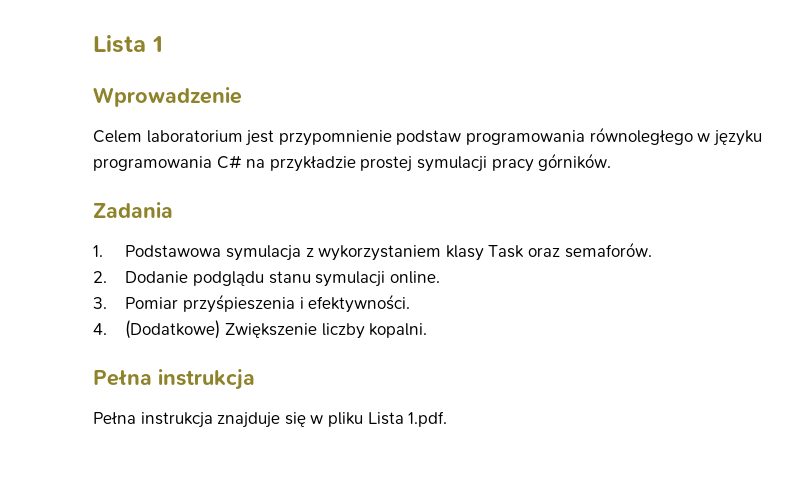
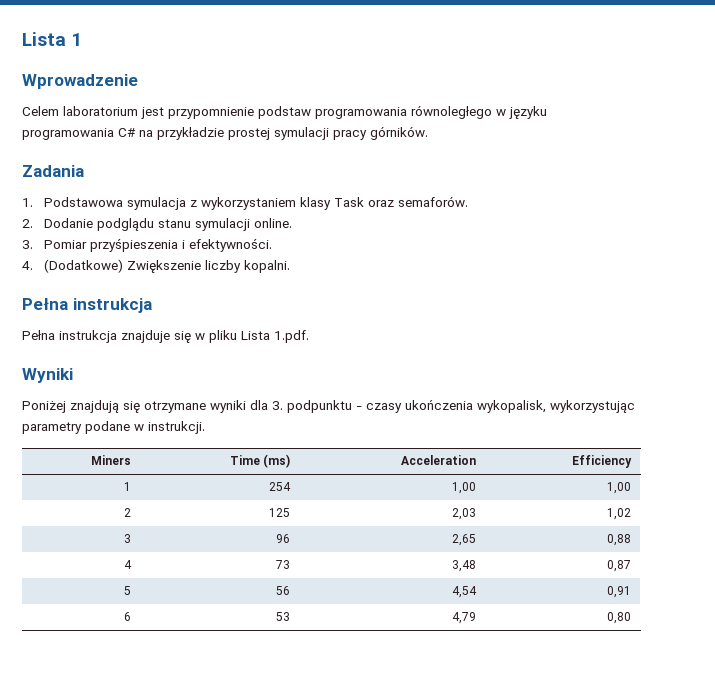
(448, 419) none -> [22,368,73,383] [22,400,635,413] [22,421,205,434] [90,455,131,465] [229,454,290,468] [400,455,476,465] [571,455,632,468] [123,482,131,491] [268,482,291,491] [451,482,476,494] [606,482,631,494] [123,508,131,517] [268,508,290,517] [451,508,476,520] [606,508,631,520] [123,534,131,543] [275,534,290,543] [451,534,476,546] [606,534,631,546] [123,560,132,569] [275,560,290,569] [451,560,476,572] [606,560,631,572] [123,586,131,595] [275,586,290,595] [451,586,477,598] [606,586,631,598] [123,612,131,621] [275,612,290,621] [451,612,476,624] [606,612,631,624] // Wyniki // Poniżej znajdują się otrzymane wyniki dla 3. podpunktu - czasy ukończenia wykopalisk, wykorzystując parametry podane w instrukcji. // Miners | Time (ms) | Acceleration | Efficiency // 1 | 254 | 1,00 | 1,00 // 2 | 125 | 2,03 | 1,02 // 3 | 96 | 2,65 | 0,88 // 4 | 73 | 3,48 | 0,87 // 5 | 56 | 4,54 | 0,91 // 6 | 53 | 4,79 | 0,80

